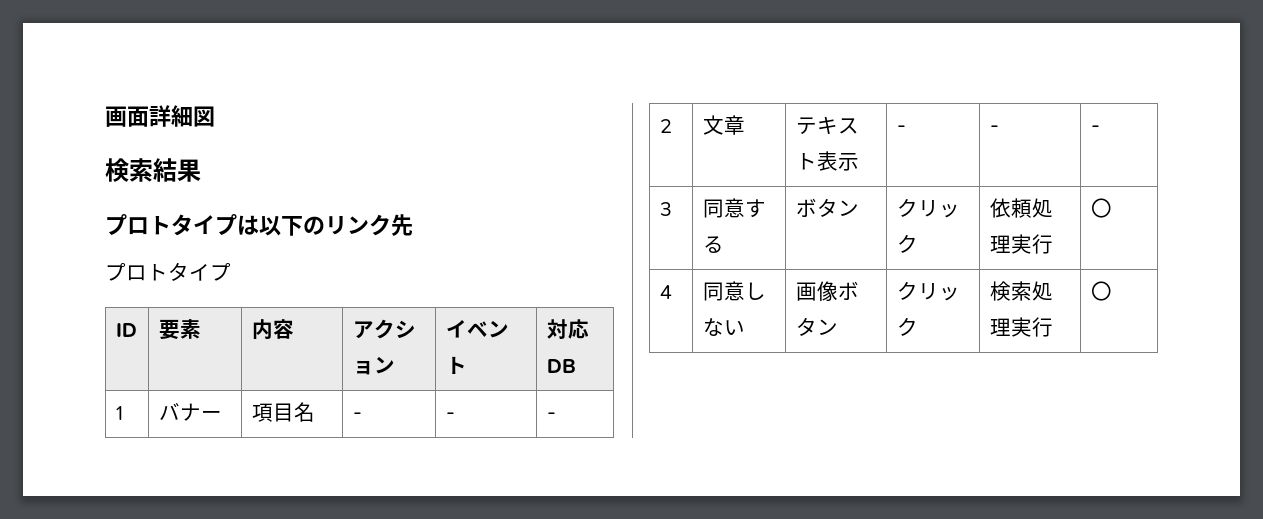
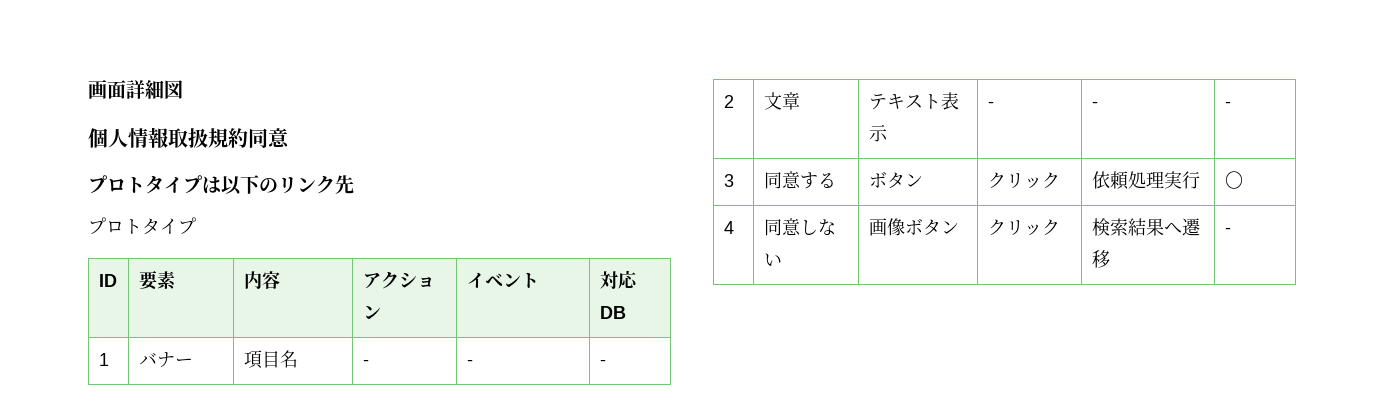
[105,158,201,182] 検索結果 -> [88,127,289,148] 個人情報取扱規約同意
[1031,281,1053,301] [989,317,1053,337] [1090,281,1112,301] 処理実行 | 〇 -> [1127,218,1200,236] [1091,250,1110,268] [1224,227,1231,234] 結果へ遷移 | -

